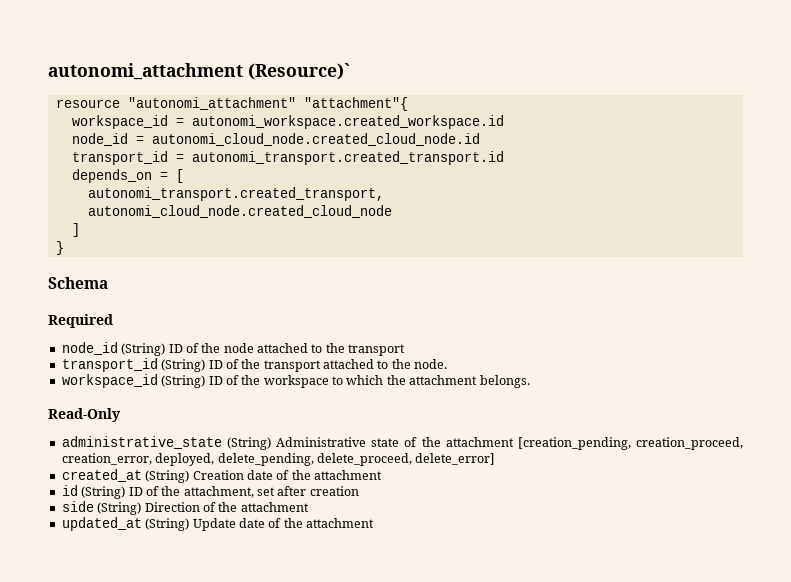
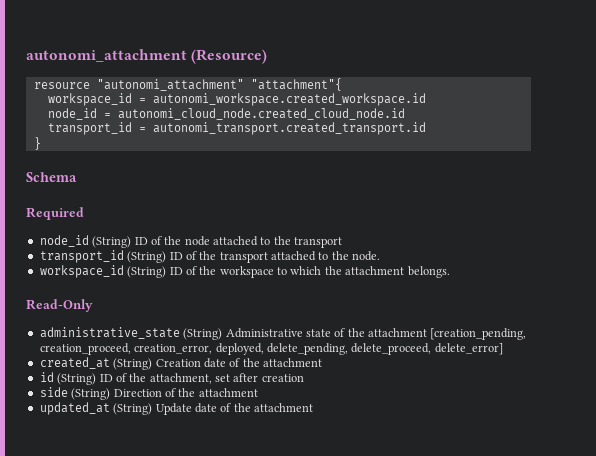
[248,63,350,80] (Resource)` -> [191,49,268,64] (Resource)
[71,169,184,183] [87,187,384,201] [87,205,392,218] [71,223,80,237] // depends_on = [ // autonomi_transport.created_transport, // autonomi_cloud_node.created_cloud_node // ] -> (426, 128) none

